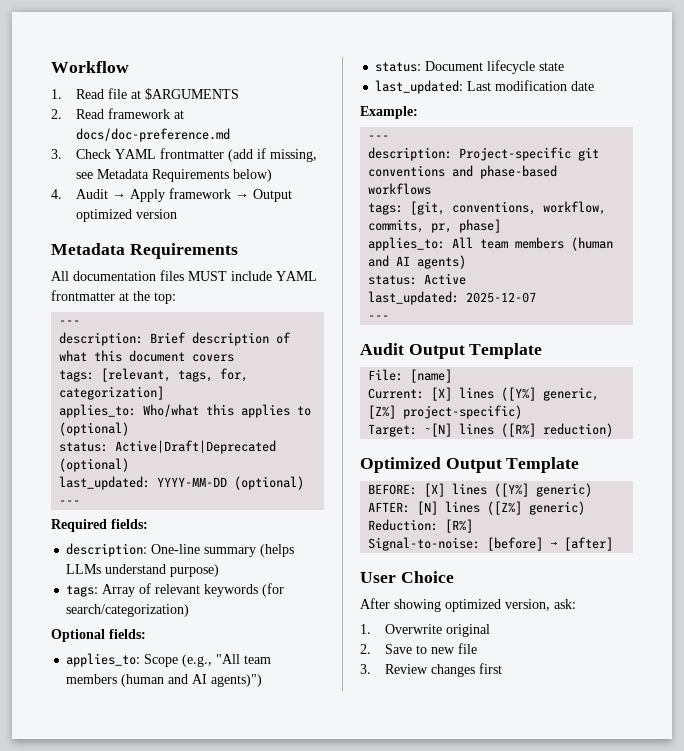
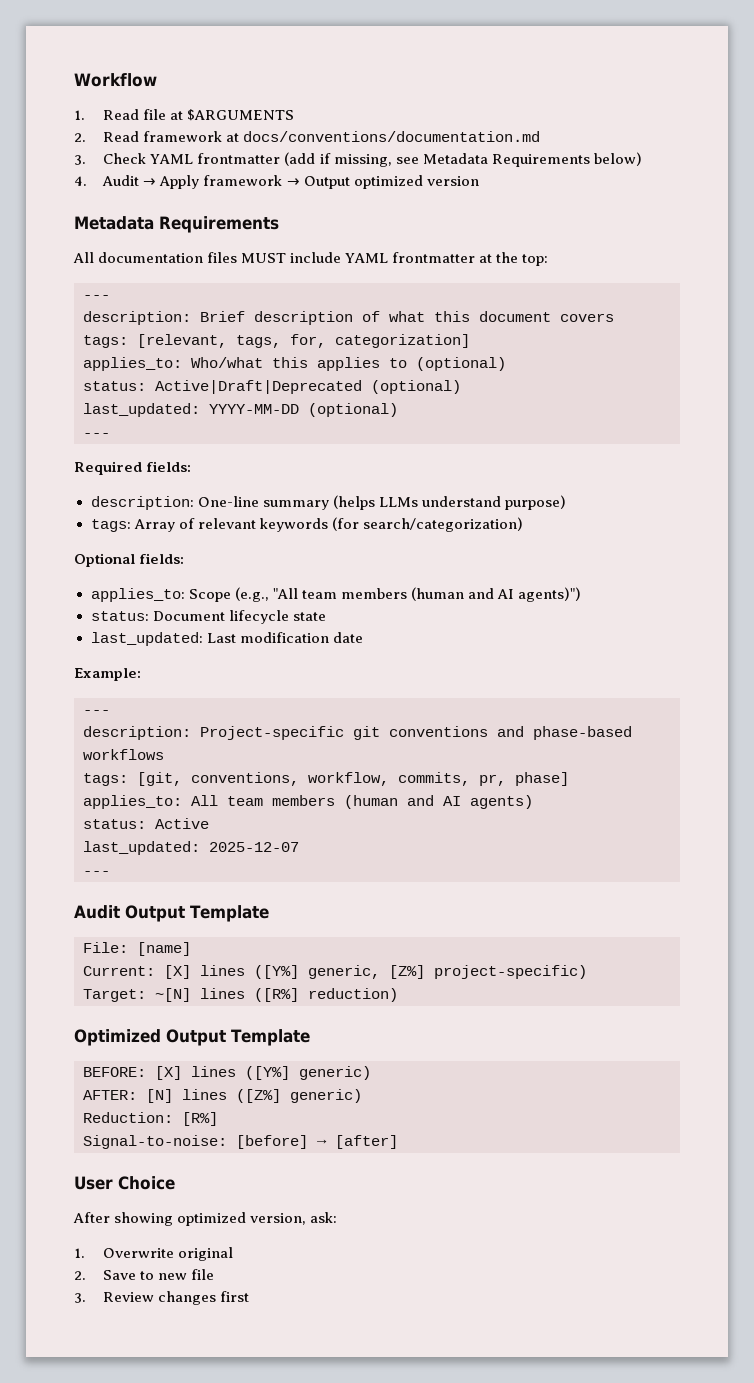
[76,128,231,142] docs/doc-preference.md -> [243,131,541,142] docs/conventions/documentation.md

